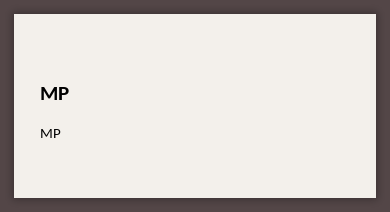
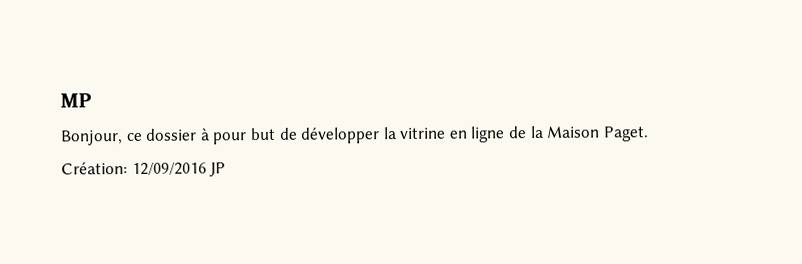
[40,129,61,138] MP -> [60,125,649,146] [61,162,227,177] Bonjour, ce dossier à pour but de développer la vitrine en ligne de la Maison Paget. // Création: 12/09/2016 JP

